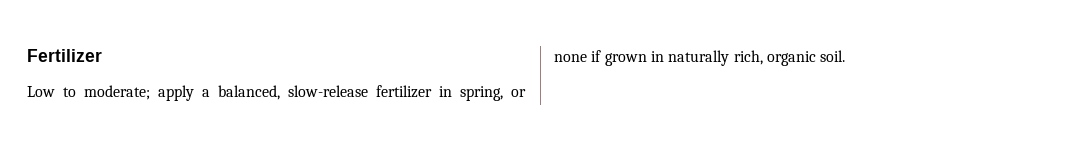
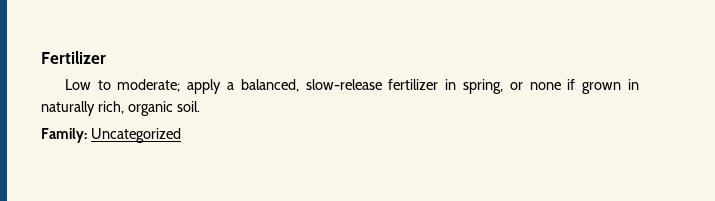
(846, 56) none -> [41,128,181,143] // Family: Uncategorized

